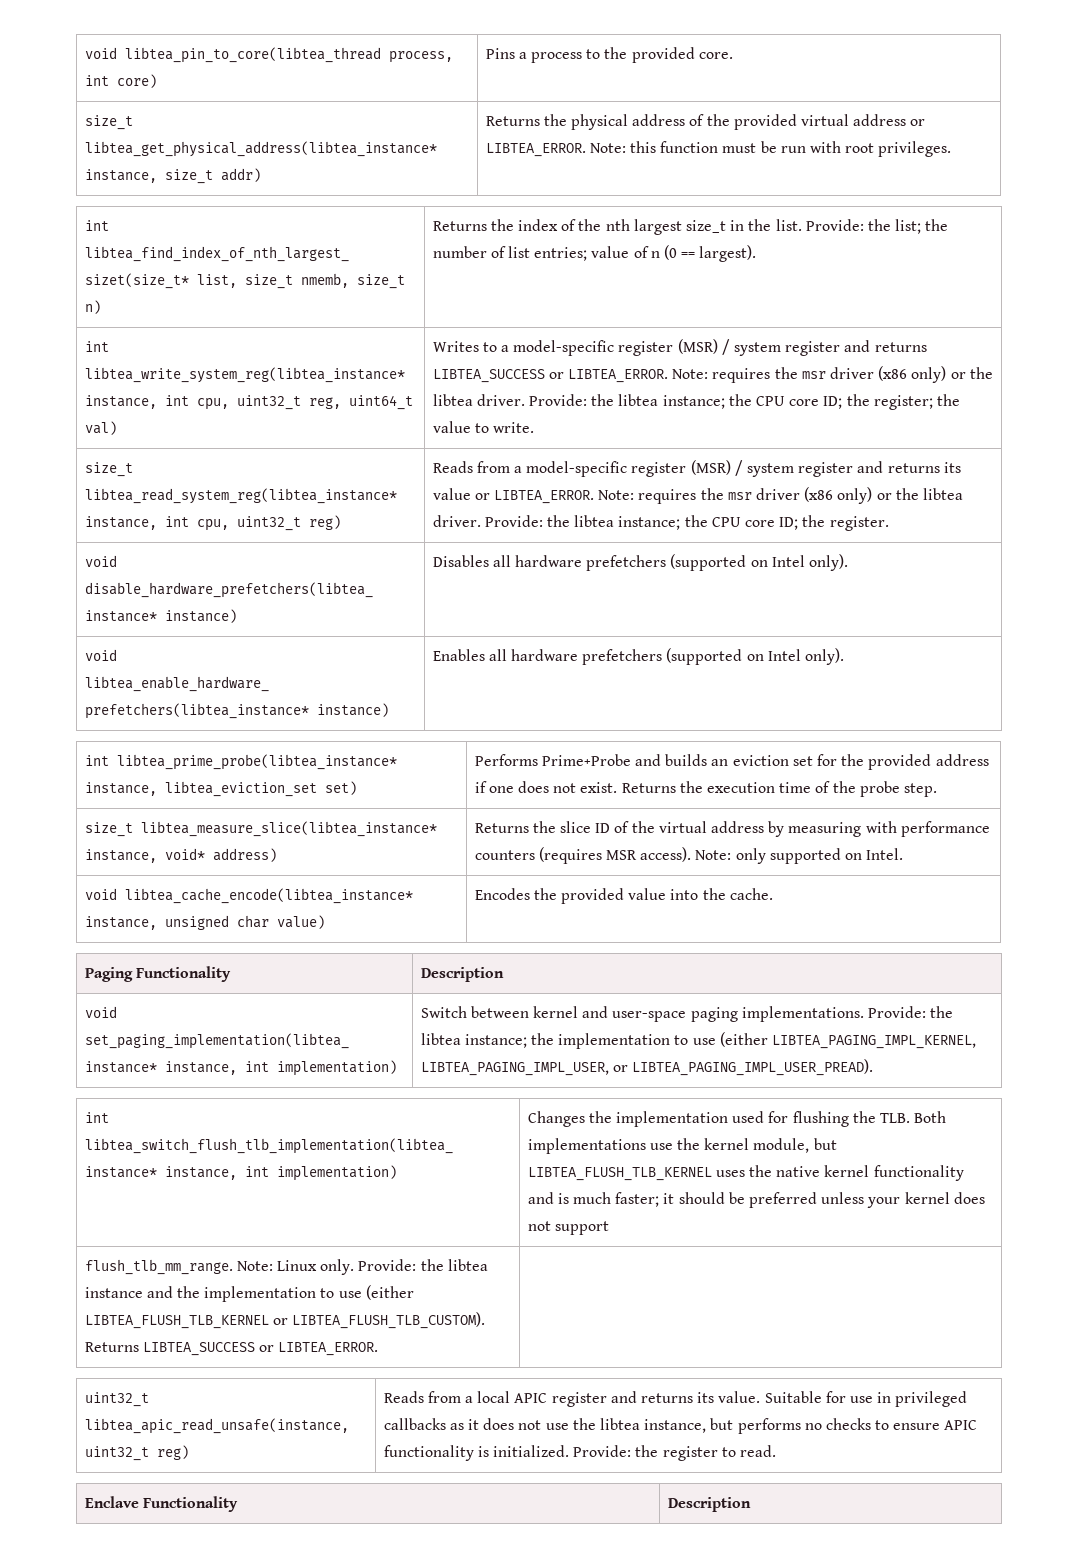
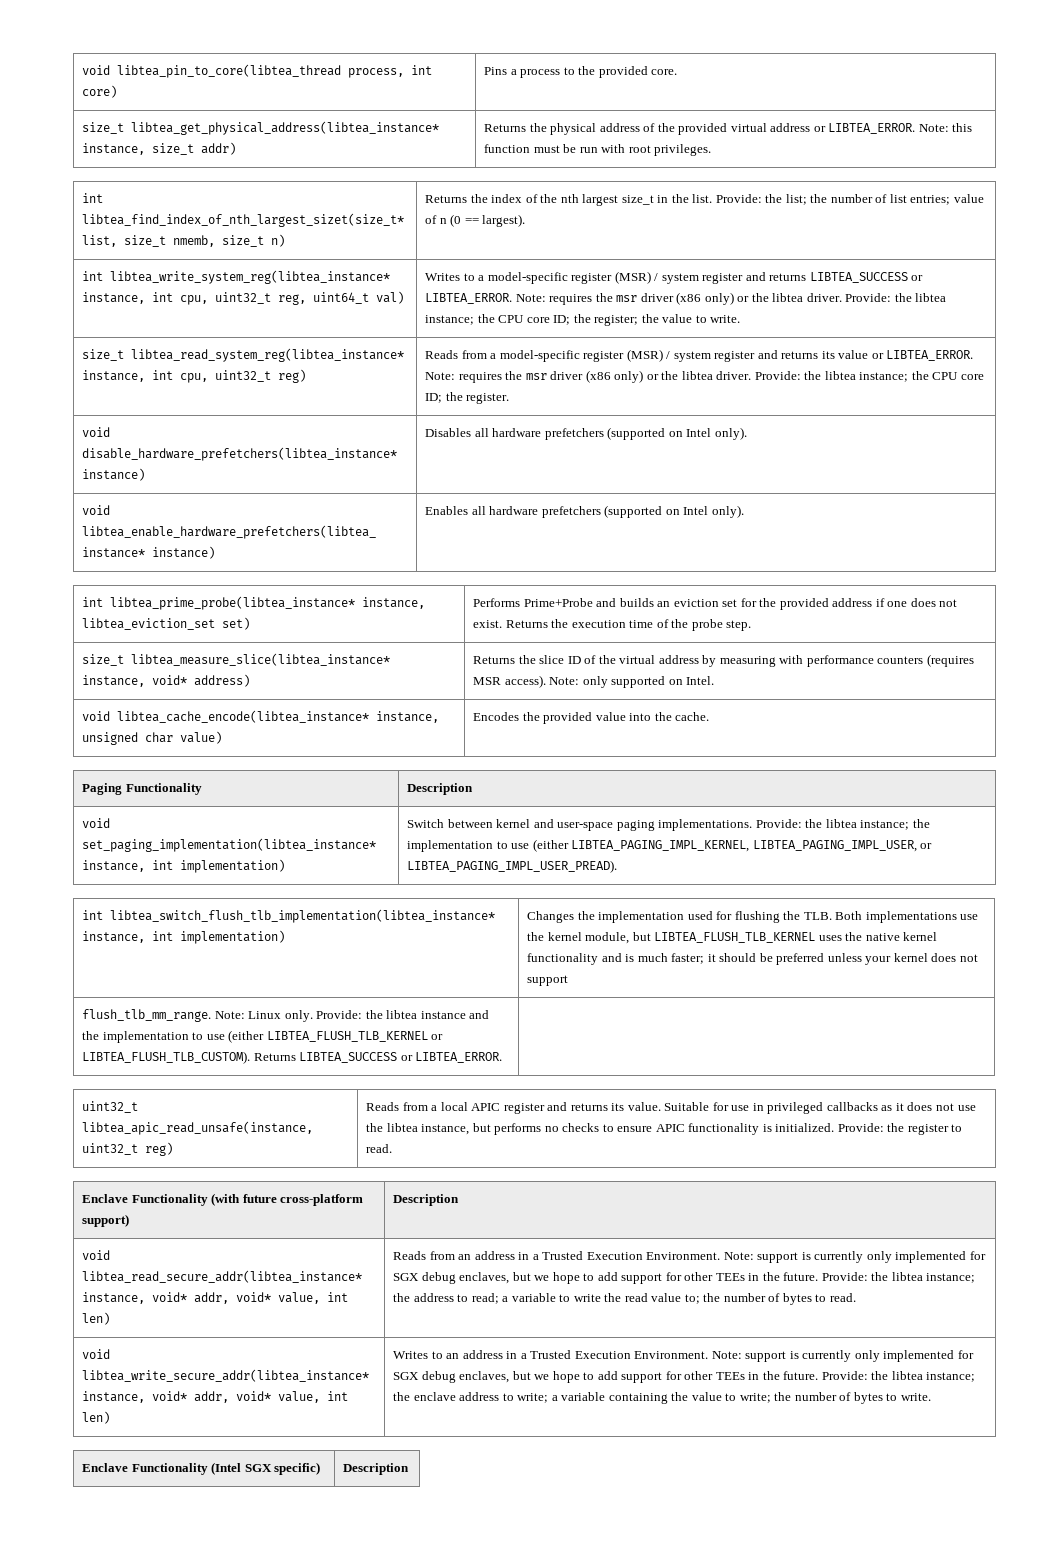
(238, 1504) none -> [211,1193,364,1206] [82,1214,130,1227] [393,1194,460,1206] [82,1250,111,1260] [82,1270,363,1283] [82,1292,349,1304] [82,1312,111,1325] [393,1251,986,1263] [393,1272,976,1284] [393,1293,856,1305] [82,1349,111,1359] [82,1369,370,1382] [82,1391,349,1403] [82,1411,111,1424] [393,1350,974,1362] [393,1371,976,1383] [393,1392,931,1404] [82,1462,321,1475] (with future cross-platform support) | Description // void libtea_read_secure_addr(libtea_instance* instance, void* addr, void* value, int len) | Reads from an address in a Trusted Execution Environment. Note: support is currently only implemented for SGX debug enclaves, but we hope to add support for other TEEs in the future. Provide: the libtea instance; the address to read; a variable to write the read value to; the number of bytes to read. // void libtea_write_secure_addr(libtea_instance* instance, void* addr, void* value, int len) | Writes to an address in a Trusted Execution Environment. Note: support is currently only implemented for SGX debug enclaves, but we hope to add support for other TEEs in the future. Provide: the libtea instance; the enclave address to write; a variable containing the value to write; the number of bytes to write. // Enclave Functionality (Intel SGX specific)

